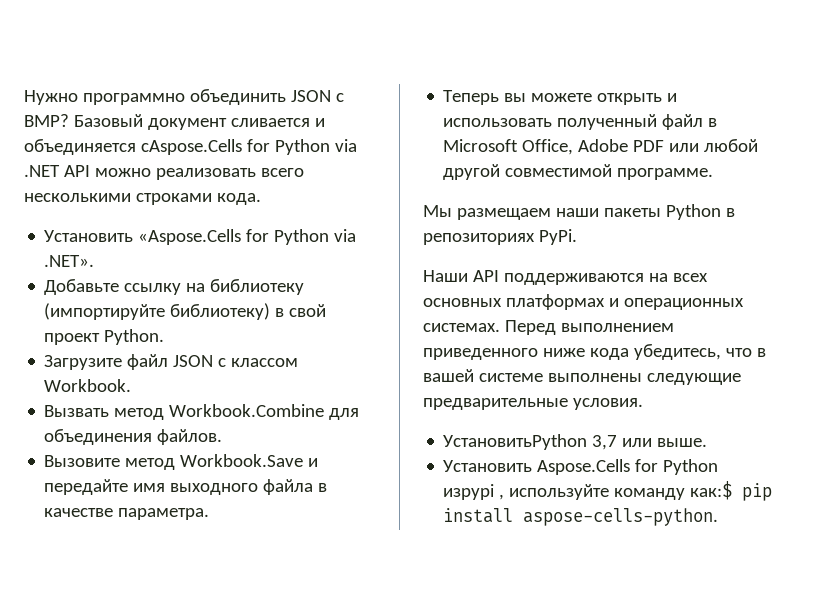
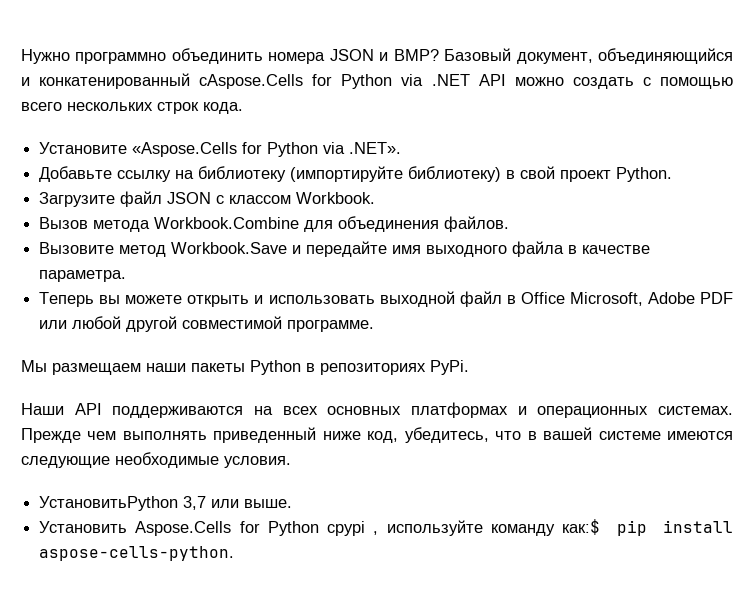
[290,90,344,102] [24,114,325,130] [24,139,136,155] JSON с BMP? Базовый документ сливается и объединяется -> [268,48,734,64] [21,73,191,89] номера JSON и BMP? Базовый документ, объединяющийся и конкатенированный
[155,168,304,180] [24,193,212,205] реализовать всего несколькими строками -> [572,77,733,89] [21,102,199,114] создать с помощью всего нескольких строк
[44,230,134,242] Установить -> [39,142,128,154] Установите
[44,405,165,420] Вызвать метод -> [39,217,151,232] Вызов метода
[557,114,658,130] полученный -> [379,291,455,307] выходной
[443,139,574,155] Microsoft Office, -> [520,292,643,306] Office Microsoft,
[504,320,674,335] [423,348,629,360] Перед выполнением приведенного ниже кода -> [21,427,399,443] Прежде чем выполнять приведенный ниже код,
[547,373,741,385] [423,398,568,410] выполнены следующие предварительные -> [667,431,733,440] [21,452,219,468] имеются следующие необходимые
[443,484,495,500] изpypi -> [327,521,366,536] сpypi

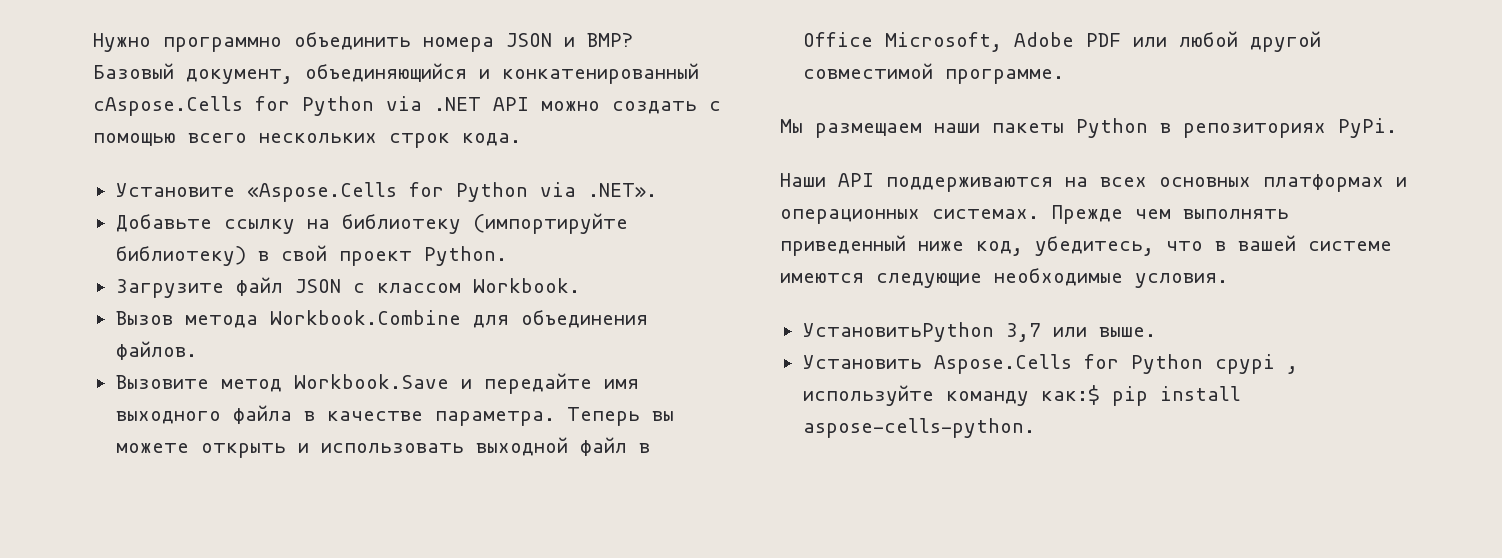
(127, 276) // -> (555, 418) none

